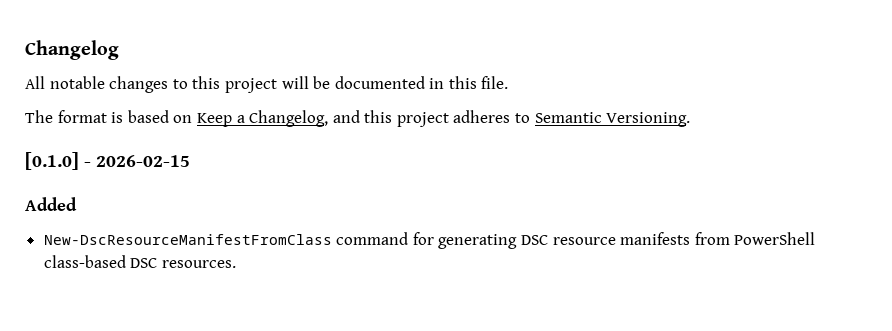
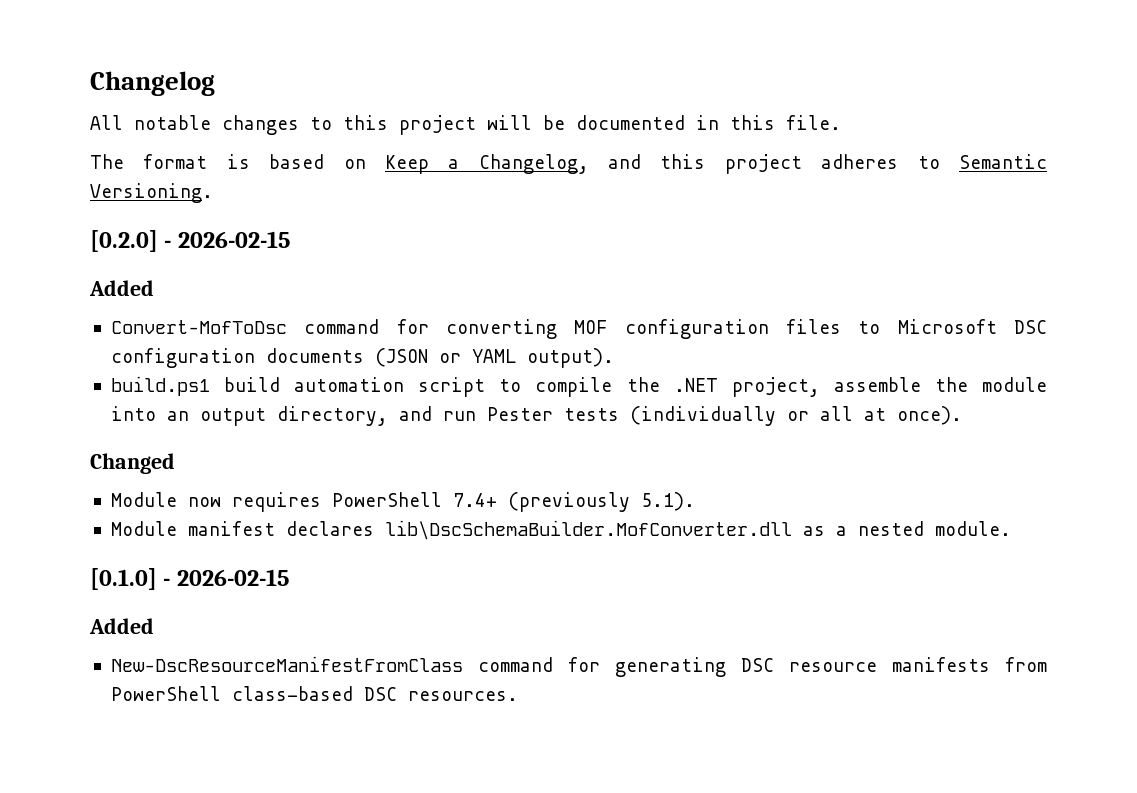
(691, 119) none -> [90,230,290,252] [89,280,154,296] [110,319,1047,339] [110,348,614,368] [110,376,1048,397] [110,406,962,426] [90,453,175,474] [110,492,695,512] [110,520,1011,540] // [0.2.0] - 2026-02-15 // Added // Convert-MofToDsc command for converting MOF configuration files to Microsoft DSC configuration documents (JSON or YAML output). // build.ps1 build automation script to compile the .NET project, assemble the module into an output directory, and run Pester tests (individually or all at once). // Changed // Module now requires PowerShell 7.4+ (previously 5.1). // Module manifest declares lib\DscSchemaBuilder.MofConverter.dll as a nested module.

